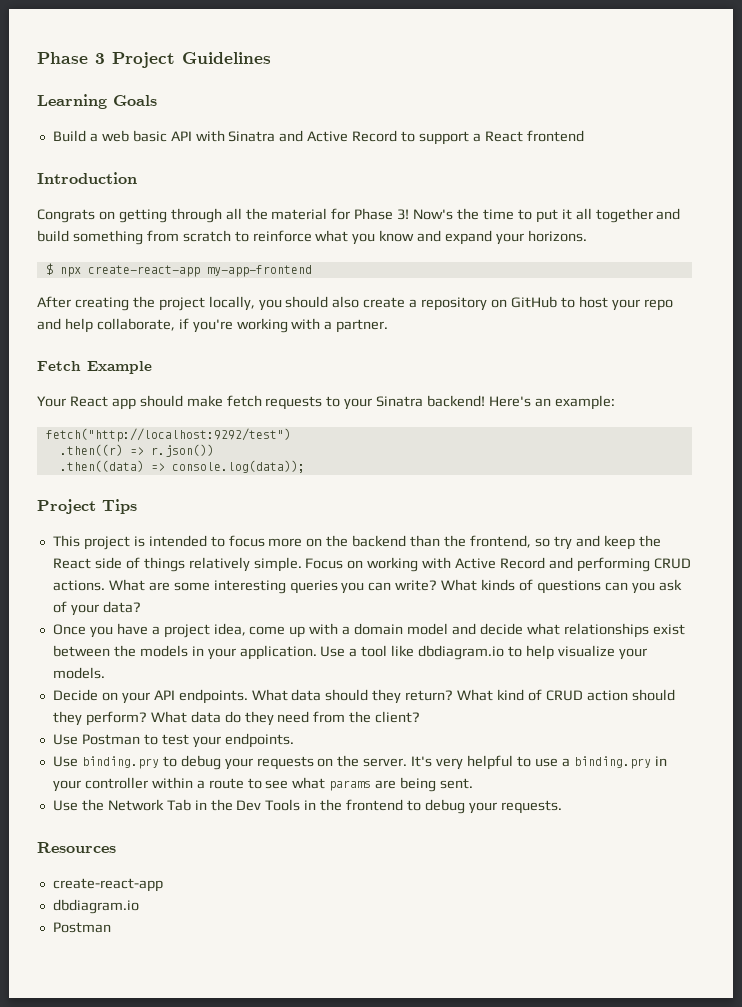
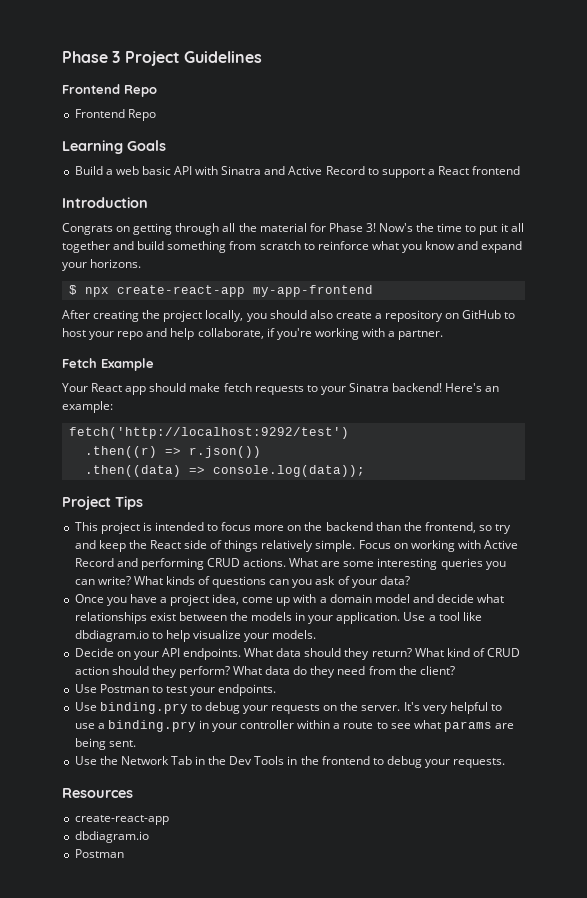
(271, 58) none -> [62,84,157,97] [74,109,156,121] // Frontend Repo // Frontend Repo
[45,428,291,442] fetch("http://localhost:9292/test") -> [68,427,349,439] fetch('http://localhost:9292/test')

